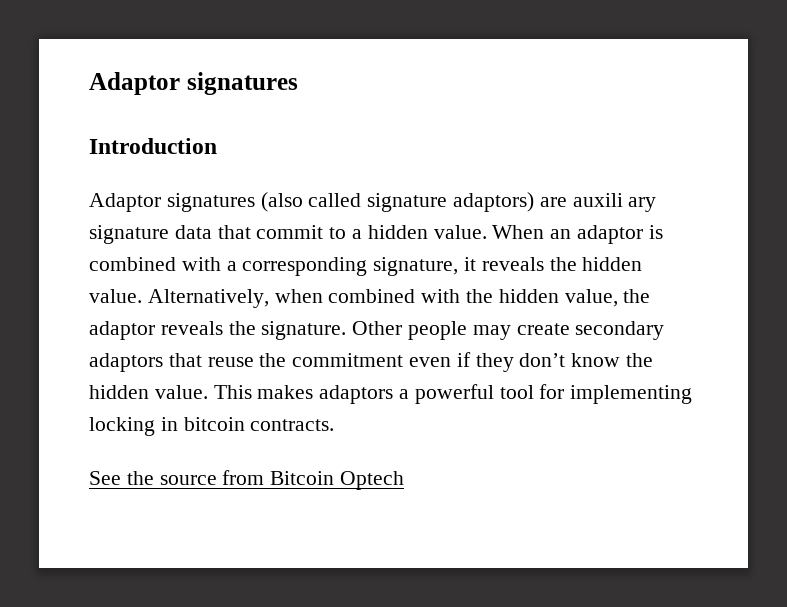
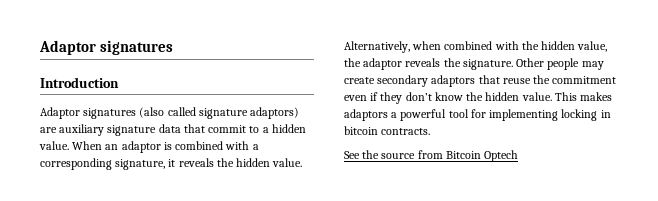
[572,193,657,212] auxili ary -> [59,124,105,136] auxiliary

